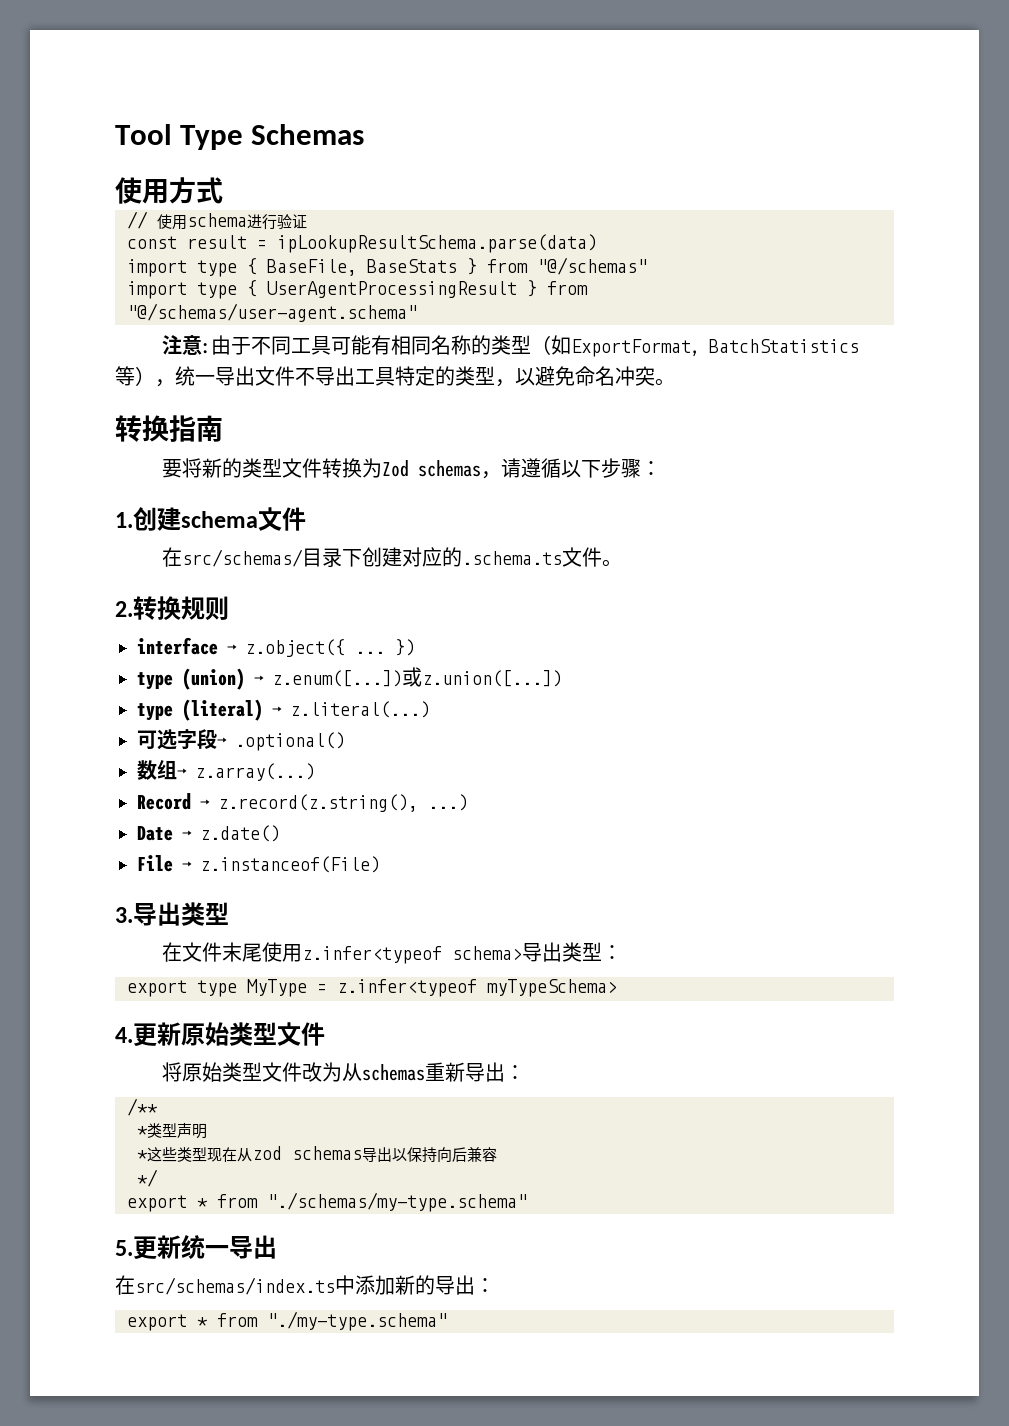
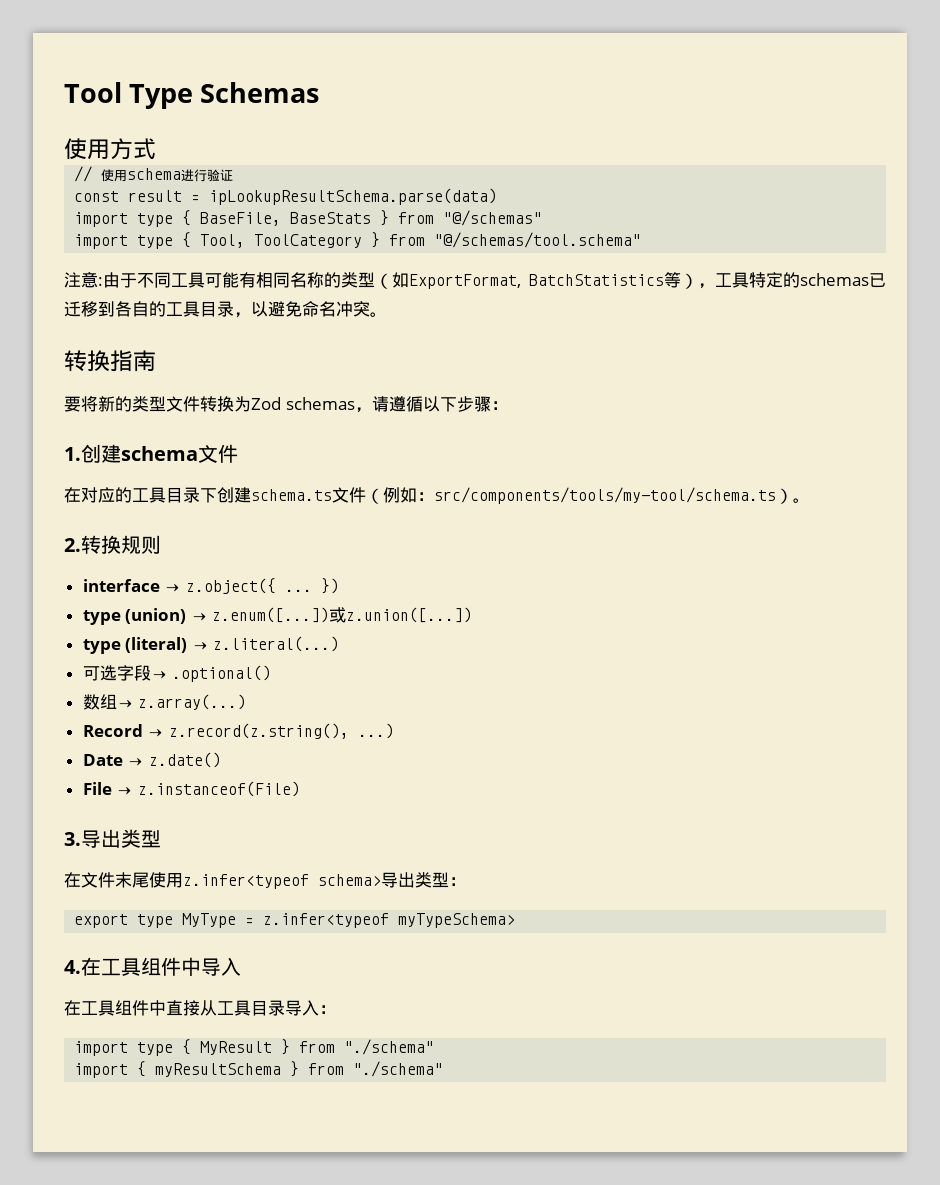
[267,280,588,298] [127,303,417,322] UserAgentProcessingResult } from "@/schemas/user-agent.schema" -> [200,232,642,248] Tool, ToolCategory } from "@/schemas/tool.schema"
[175,366,495,386] 统一导出文件不导出工具特定的类型 -> [715,272,886,288] [64,301,234,317] 工具特定的schemas已迁移到各自的工具目录
[181,547,602,567] src/schemas/目录下创建对应的.schema.ts文件 -> [81,487,793,504] 对应的工具目录下创建schema.ts文件（例如：src/components/tools/my-tool/schema.ts）
[133,1022,325,1047] [161,1062,525,1082] [127,1098,158,1116] [137,1122,207,1139] [137,1146,497,1163] [137,1169,158,1187] [127,1192,527,1212] [115,1235,277,1260] [115,1275,495,1295] [127,1311,447,1331] 更新原始类型文件 // 将原始类型文件改为从schemas重新导出： // /** // *类型声明 // *这些类型现在从zod schemas导出以保持向后兼容 // */ // export * from "./schemas/my-type.schema" // 5.更新统一导出 // 在src/schemas/index.ts中添加新的导出： // export * from "./my-type.schema" -> [81,957,241,976] [64,1000,336,1016] [74,1039,435,1056] [74,1061,444,1078] 在工具组件中导入 // 在工具组件中直接从工具目录导入： // import type { MyResult } from "./schema" // import { myResultSchema } from "./schema"

